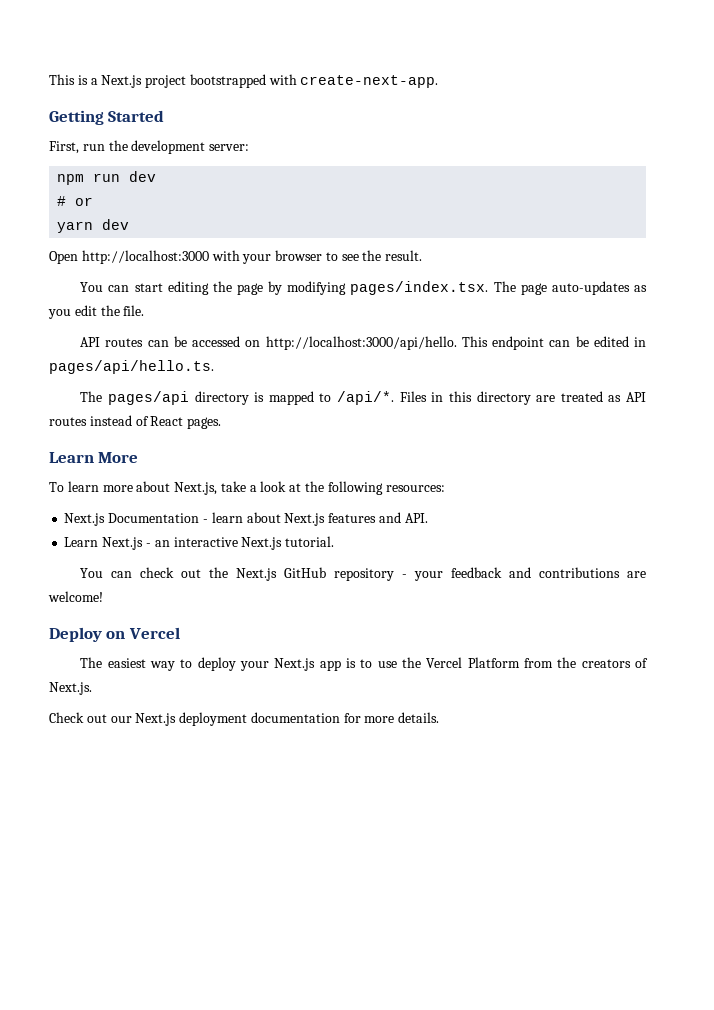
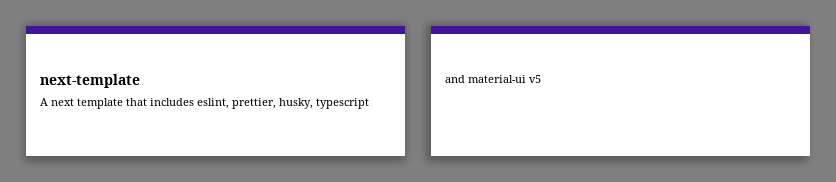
[49,74,439,88] [49,110,165,125] [49,140,250,154] [57,171,157,185] [57,196,94,206] [57,219,130,233] [49,250,423,264] [80,281,647,295] [48,305,145,319] [80,336,646,350] [49,360,214,374] [80,391,646,405] [49,415,222,429] [49,452,139,463] [49,481,445,495] [64,512,428,526] [64,536,335,550] [80,567,647,581] [48,591,103,602] [49,627,180,642] [80,657,648,671] [49,682,92,695] [49,712,440,726] This is a Next.js project bootstrapped with create-next-app. // Getting Started // First, run the development server: // npm run dev // # or // yarn dev // Open http://localhost:3000 with your browser to see the result. // You can start editing the page by modifying pages/index.tsx. The page auto-updates as you edit the file. // API routes can be accessed on http://localhost:3000/api/hello. This endpoint can be edited in pages/api/hello.ts. // The pages/api directory is mapped to /api/*. Files in this directory are treated as API routes instead of React pages. // Learn More // To learn more about Next.js, take a look at the following resources: // Next.js Documentation - learn about Next.js features and API. // Learn Next.js - an interactive Next.js tutorial. // You can check out the Next.js GitHub repository - your feedback and contributions are welcome! // Deploy on Vercel // The easiest way to deploy your Next.js app is to use the Vercel Platform from the creators of Next.js. // Check out our Next.js deployment documentation for more details. -> [40,74,140,88] [40,98,369,109] [445,75,541,83] next-template // A next template that includes eslint, prettier, husky, typescript and material-ui v5

